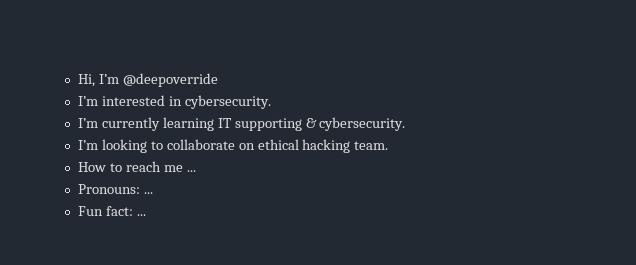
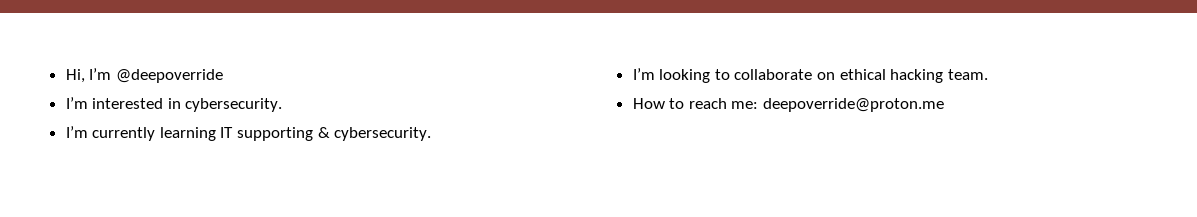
[163,165,196,172] [77,184,153,194] [77,206,146,216] me ... // Pronouns: ... // Fun fact: ... -> [731,98,945,112] me: deepoverride@proton.me

